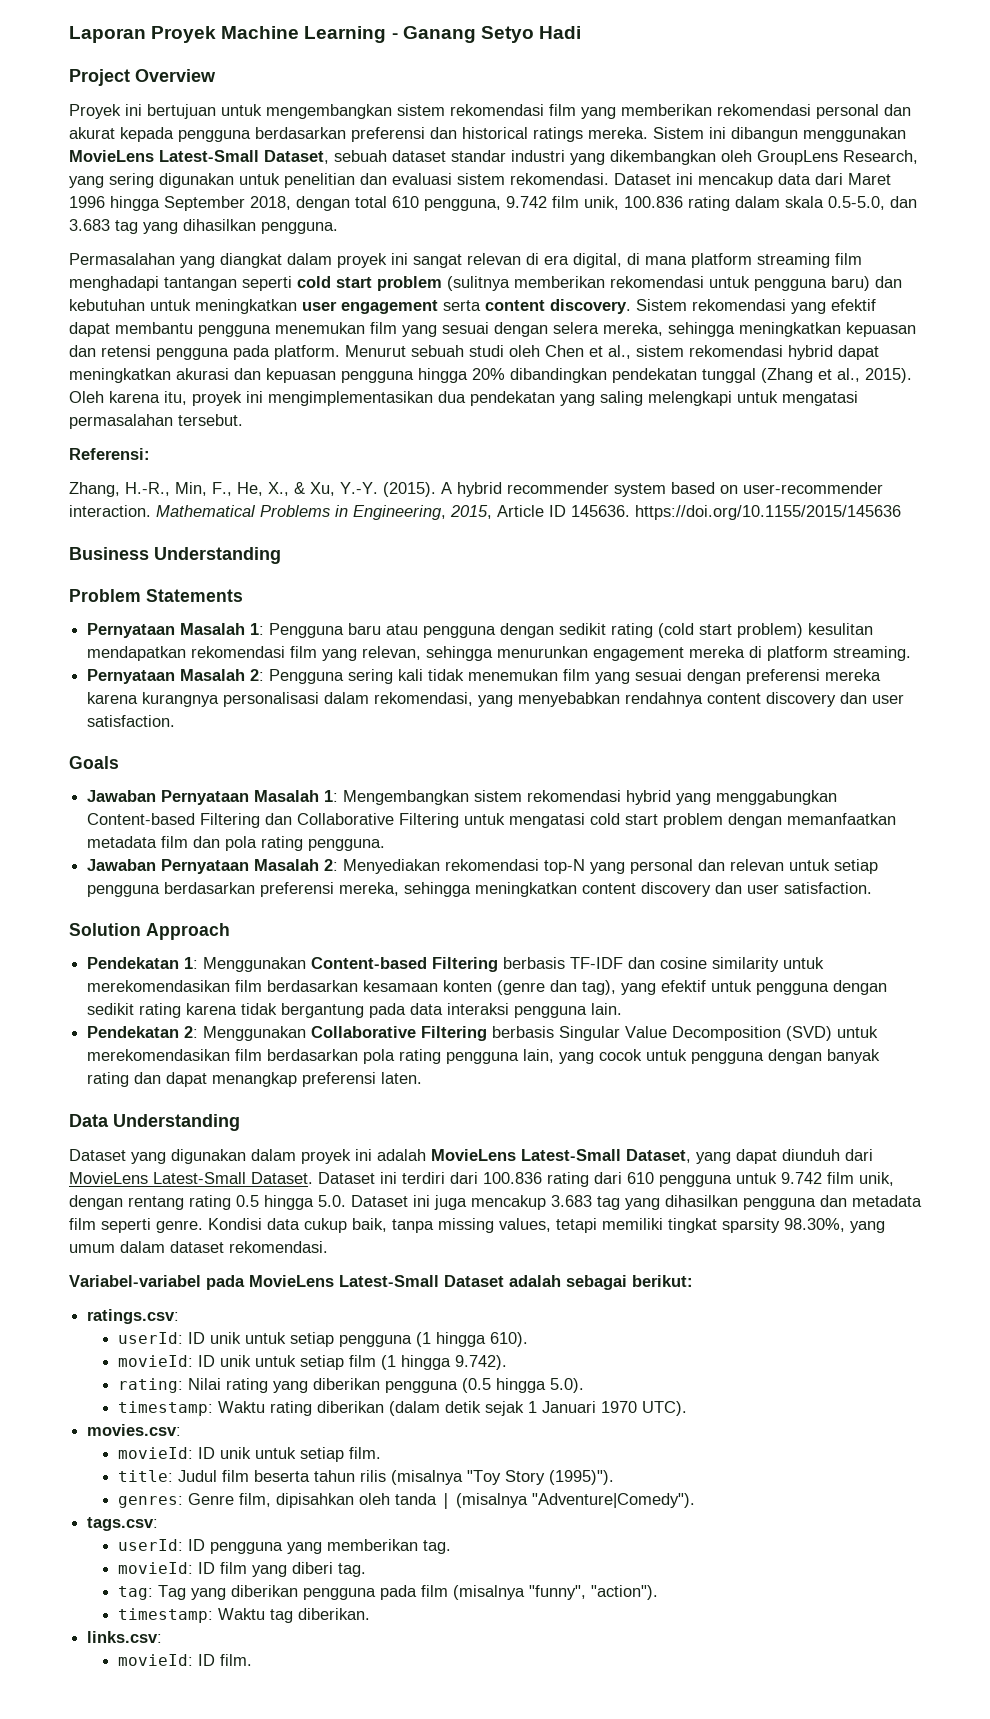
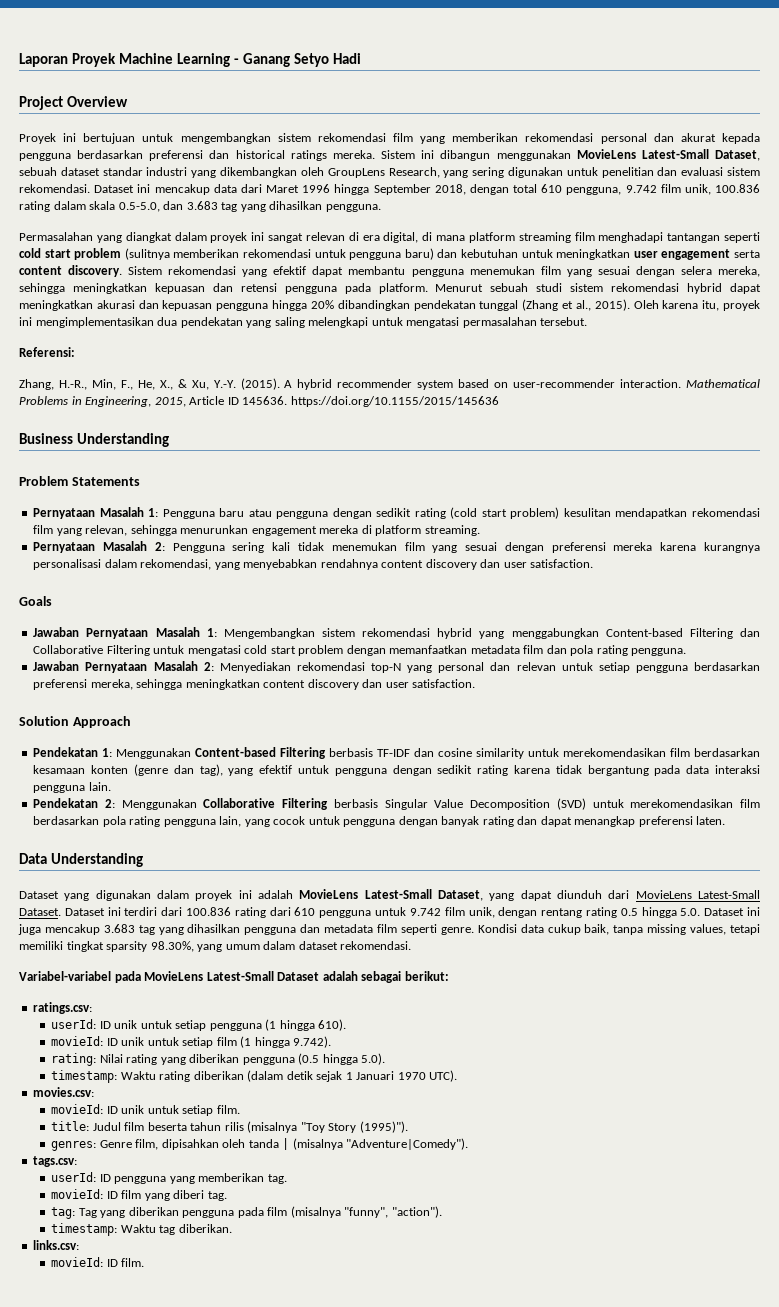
[509,345,631,359] oleh Chen et al., -> (563, 287) none

